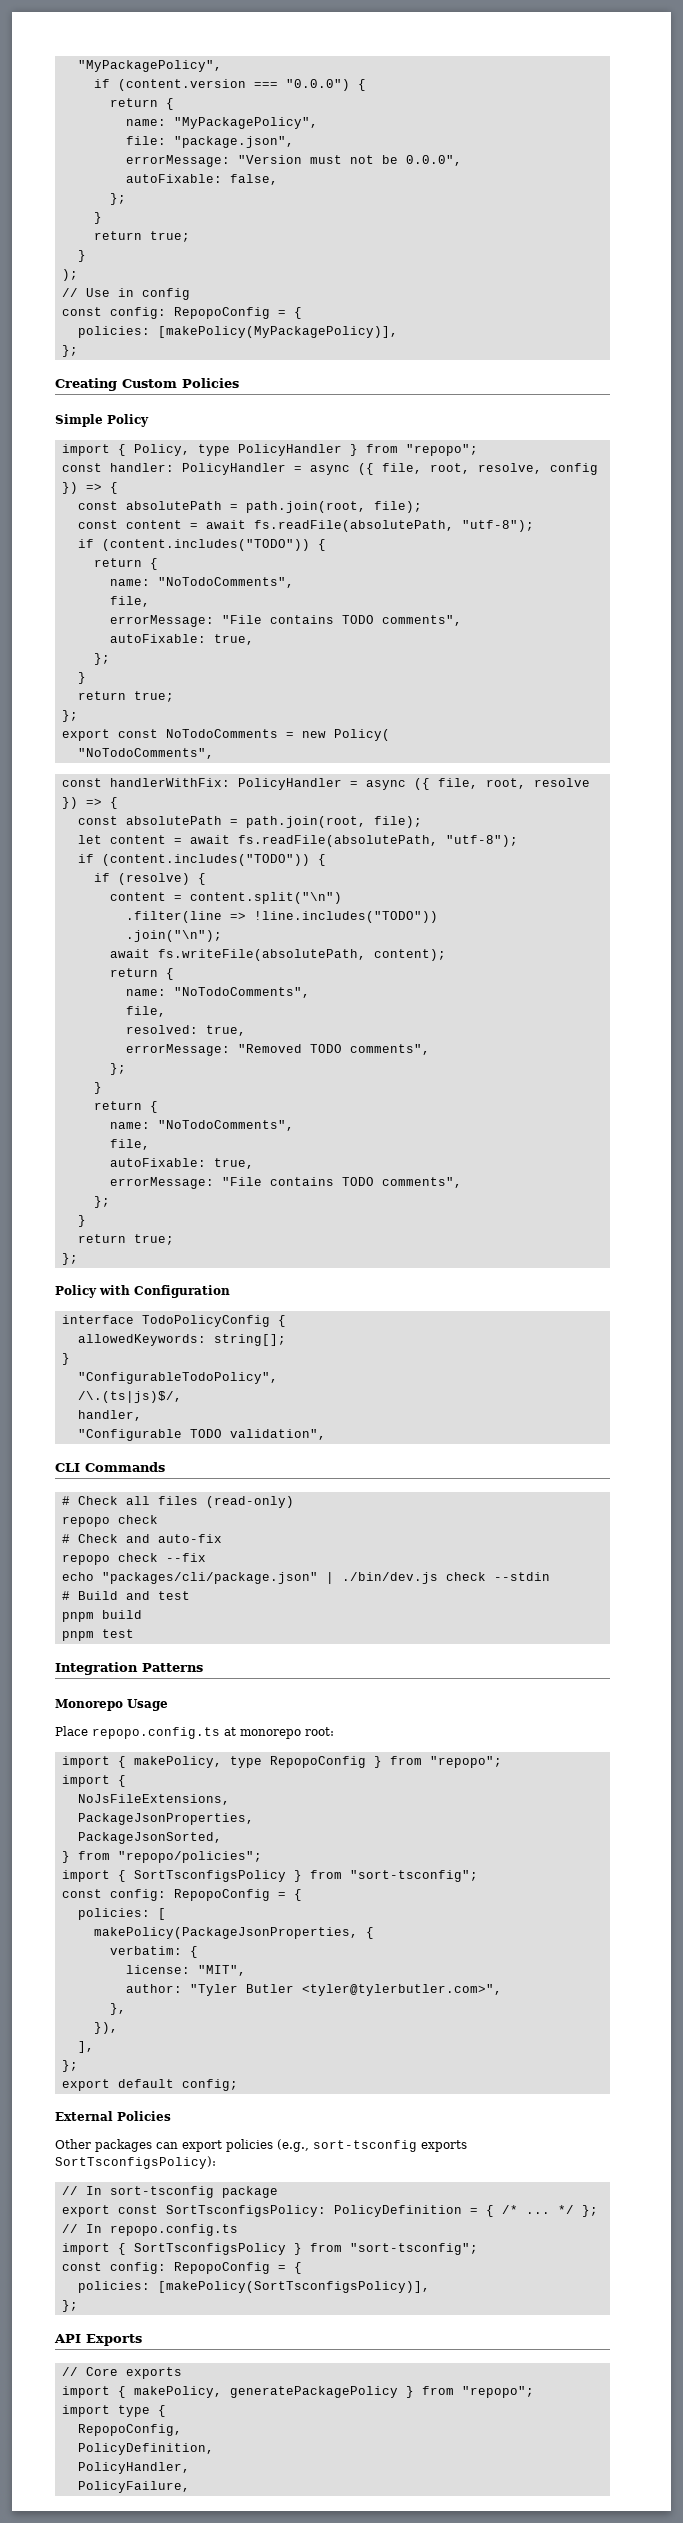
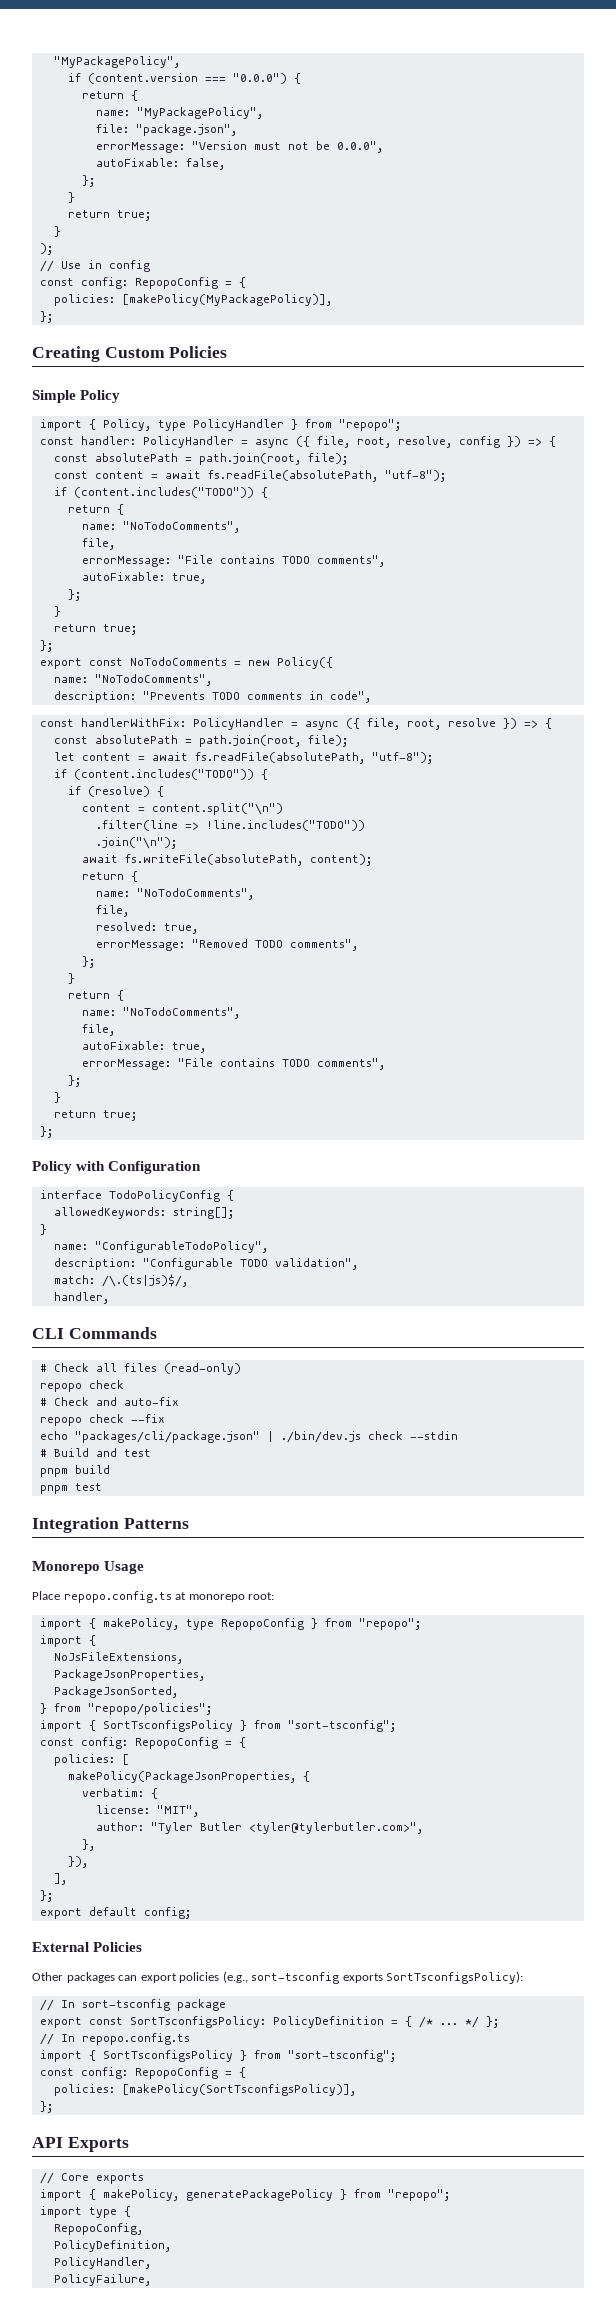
[333,729,390,741] [77,748,214,759] Policy( // "NoTodoComments", -> [276,657,333,669] [53,674,212,686] [53,691,371,703] Policy({ // name: "NoTodoComments", // description: "Prevents TODO comments in code",
(70, 1359) none -> [53,1244,88,1250] name:
(278, 1378) none -> [53,1258,358,1270] [53,1275,95,1284] description: "Configurable TODO validation", // match:
[77,1429,326,1441] // "Configurable TODO validation", -> (109, 1298) none

